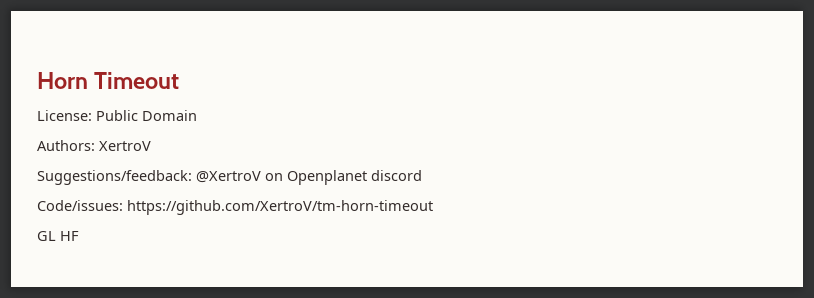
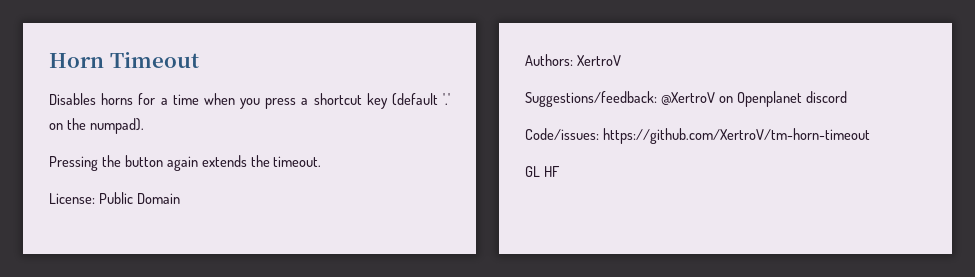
(180, 80) none -> [49,93,451,109] [49,118,144,134] [49,155,322,171] // Disables horns for a time when you press a shortcut key (default '.' on the numpad). // Pressing the button again extends the timeout.

